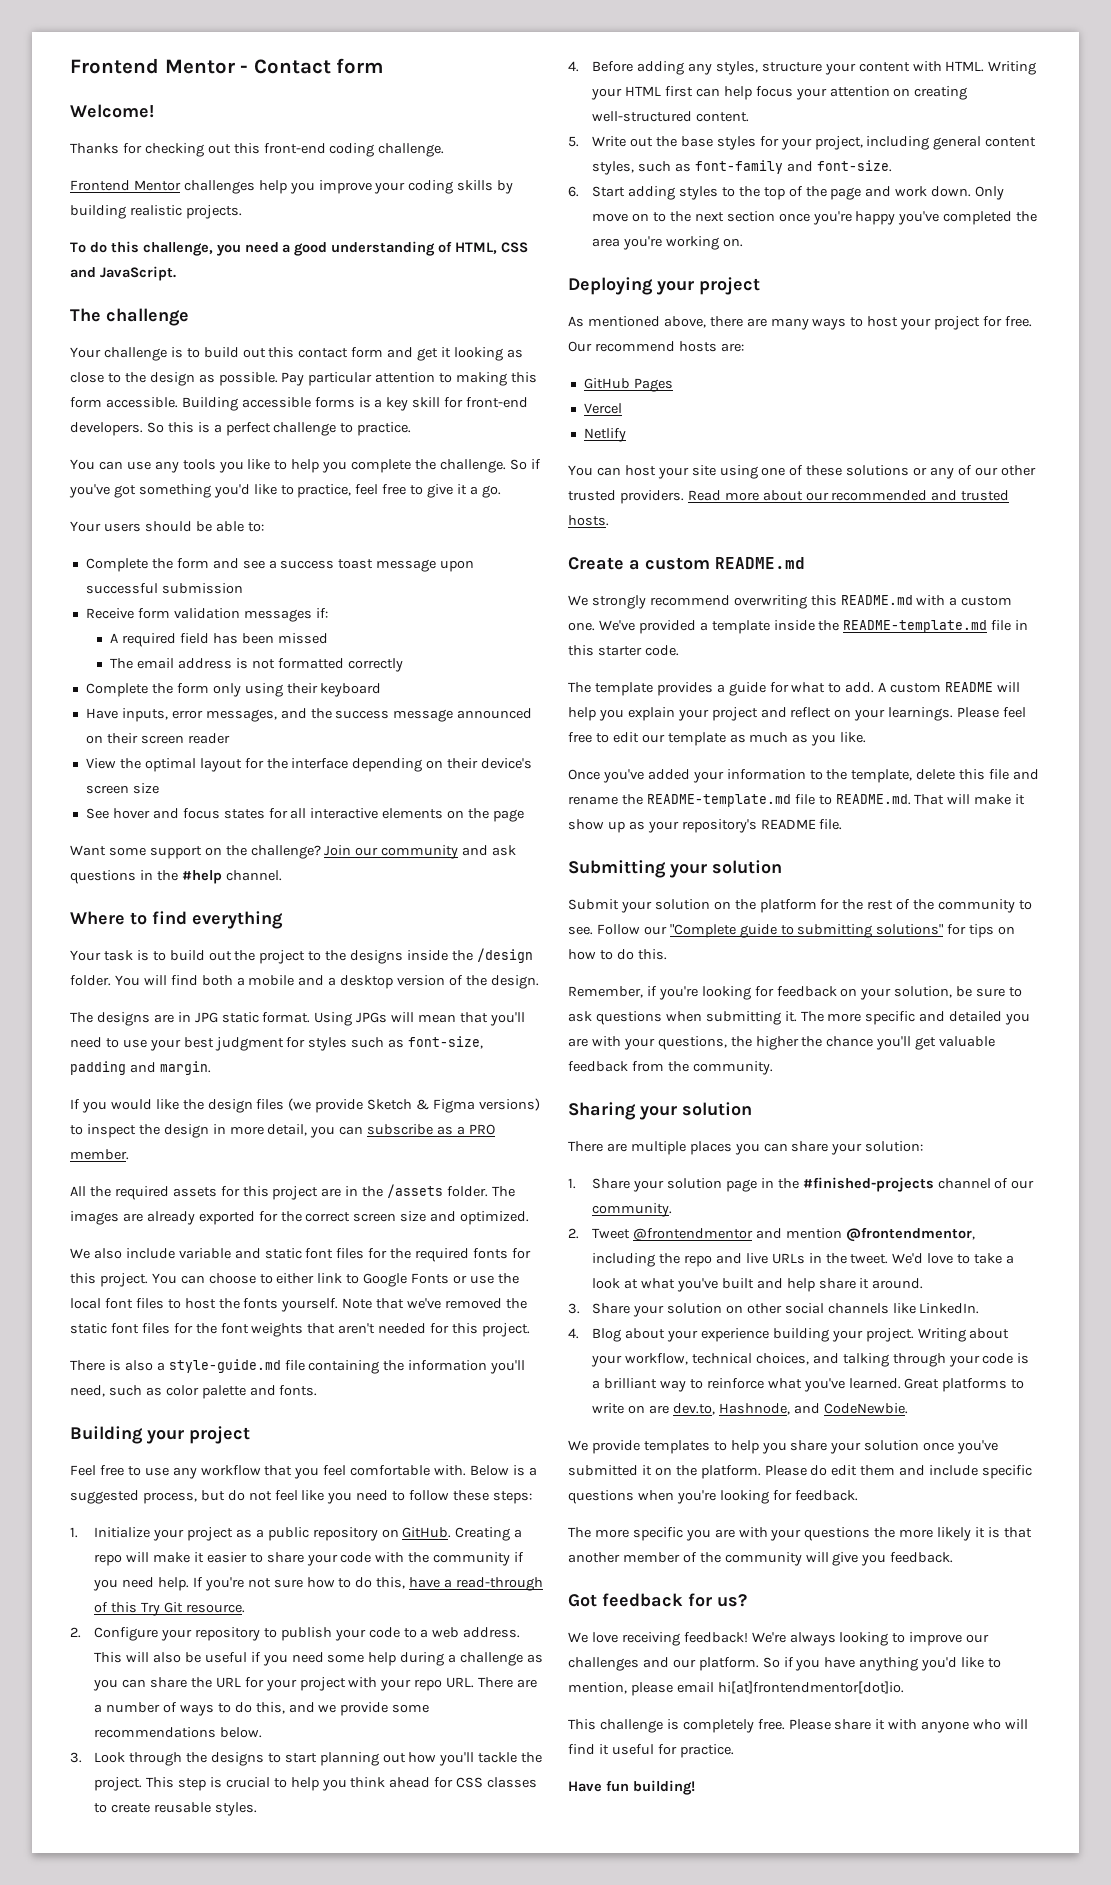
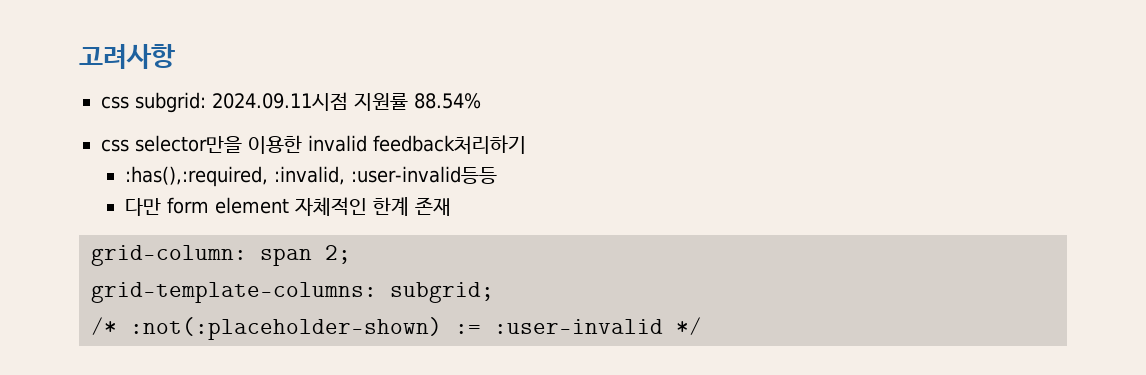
[70,58,384,74] [70,104,154,118] [70,143,445,157] [70,180,514,194] [70,205,242,219] [70,241,529,256] [70,266,176,281] [70,308,189,326] [70,347,523,361] [70,372,538,386] [70,397,529,411] [70,422,412,436] [70,459,541,473] [69,484,501,498] [70,521,264,532] [85,558,475,572] [85,583,243,594] [85,608,328,622] [110,633,328,647] [110,658,403,672] [85,683,382,697] [85,708,533,722] [85,733,230,744] [85,758,533,772] [85,783,159,794] [85,808,525,822] [70,845,517,859] [70,870,282,884] [70,911,283,929] [70,948,533,964] [70,975,539,989] [70,1012,525,1026] [70,1036,484,1051] [70,1061,211,1075] [70,1098,540,1113] [70,1124,495,1138] [70,1149,129,1160] [70,1184,515,1200] [70,1211,530,1225] [70,1248,531,1262] [70,1273,519,1287] [70,1298,527,1312] [70,1323,530,1337] [70,1359,526,1374] [70,1385,318,1399] [70,1426,250,1444] [70,1465,537,1479] [70,1490,532,1504] [70,1527,523,1541] [94,1552,525,1566] [93,1577,543,1591] [94,1602,245,1616] [70,1627,521,1641] [94,1652,543,1666] [93,1677,537,1691] [94,1702,430,1716] [94,1727,263,1738] [70,1752,543,1766] [94,1777,538,1791] [94,1802,257,1816] [568,61,1037,75] [591,86,968,100] [592,111,750,122] [568,136,1037,150] [592,160,892,175] [568,186,1005,200] [592,211,1038,225] [592,236,743,250] [568,277,760,295] [568,316,1032,330] [568,341,744,352] [583,378,673,392] [583,403,622,414] [583,428,626,442] [568,465,1036,479] [568,490,1010,504] [568,515,609,526] [568,557,805,570] [568,595,1013,609] [568,620,1029,634] [568,645,679,656] [568,682,1020,696] [568,707,1027,721] [568,732,867,746] [568,769,1040,783] [568,794,1026,807] [568,819,843,833] [568,860,782,878] [568,899,1032,913] [568,924,1016,938] [568,949,667,960] [568,986,1023,1000] [568,1011,1031,1025] [568,1036,996,1050] [568,1061,773,1075] [568,1102,752,1120] [568,1141,924,1155] [568,1177,1035,1192] [592,1203,673,1217] [568,1227,975,1242] [592,1253,1014,1267] [592,1278,924,1292] [568,1303,980,1317] [568,1328,1010,1342] [591,1353,1030,1367] [592,1378,1025,1392] [592,1403,908,1415] [568,1440,999,1454] [568,1465,1033,1479] [568,1490,858,1504] [568,1527,1032,1541] [568,1552,954,1566] [568,1593,747,1607] [568,1632,990,1646] [568,1657,1002,1671] [568,1681,904,1696] [568,1719,1029,1733] [568,1744,734,1758] [568,1780,695,1795] Frontend Mentor - Contact form // Welcome! // Thanks for checking out this front-end coding challenge. // Frontend Mentor challenges help you improve your coding skills by building realistic projects. // To do this challenge, you need a good understanding of HTML, CSS and JavaScript. // The challenge // Your challenge is to build out this contact form and get it looking as close to the design as possible. Pay particular attention to making this form accessible. Building accessible forms is a key skill for front-end developers. So this is a perfect challenge to practice. // You can use any tools you like to help you complete the challenge. So if you've got something you'd like to practice, feel free to give it a go. // Your users should be able to: // Complete the form and see a success toast message upon successful submission // Receive form validation messages if: // A required field has been missed // The email address is not formatted correctly // Complete the form only using their keyboard // Have inputs, error messages, and the success message announced on their screen reader // View the optimal layout for the interface depending on their device's screen size // See hover and focus states for all interactive elements on the page // Want some support on the challenge? Join our community and ask questions in the #help channel. // Where to find everything // Your task is to build out the project to the designs inside the /design folder. You will find both a mobile and a desktop version of the design. // The designs are in JPG static format. Using JPGs will mean that you'll need to use your best judgment for styles such as font-size, padding and margin. // If you would like the design files (we provide Sketch & Figma versions) to inspect the design in more detail, you can subscribe as a PRO member. // All the required assets for this project are in the /assets folder. The images are already exported for the correct screen size and optimized. // We also include variable and static font files for the required fonts for this project. You can choose to either link to Google Fonts or use the local font files to host the fonts yourself. Note that we've removed the static font files for the font weights that aren't needed for this project. // There is also a style-guide.md file containing the information you'll need, such as color palette and fonts. // Building your project // Feel free to use any workflow that you feel comfortable with. Below is a suggested process, but do not feel like you need to follow these steps: // 1. Initialize your project as a public repository on GitHub. Creating a repo will make it easier to share your code with the community if you need help. If you're not sure how to do this, have a read-through of this Try Git resource. // 2. Configure your repository to publish your code to a web address. This will also be useful if you need some help during a challenge as you can share the URL for your project with your repo URL. There are a number of ways to do this, and we provide some recommendations below. // 3. Look through the designs to start planning out how you'll tackle the project. This step is crucial to help you think ahead for CSS classes to create reusable styles. // 4. Before adding any styles, structure your content with HTML. Writing your HTML first can help focus your attention on creating well-structured content. // 5. Write out the base styles for your project, including general content styles, such as font-family and font-size. // 6. Start adding styles to the top of the page and work down. Only move on to the next section once you're happy you've completed the area you're working on. // Deploying your project // As mentioned above, there are many ways to host your project for free. Our recommend hosts are: // GitHub Pages // Vercel // Netlify // You can host your site using one of these solutions or any of our other trusted providers. Read more about our recommended and trusted hosts. // Create a custom README.md // We strongly recommend overwriting this README.md with a custom one. We've provided a template inside the README-template.md file in this starter code. // The template provides a guide for what to add. A custom README will help you explain your project and reflect on your learnings. Please feel free to edit our template as much as you like. // Once you've added your information to the template, delete this file and rename the README-template.md file to README.md. That will make it show up as your repository's README file. // Submitting your solution // Submit your solution on the platform for the rest of the community to see. Follow our "Complete guide to submitting solutions" for tips on how to do this. // Remember, if you're looking for feedback on your solution, be sure to ask questions when submitting it. The more specific and detailed you are with your questions, the higher the chance you'll get valuable feedback from the community. // Sharing your solution // There are multiple places you can share your solution: // 1. Share your solution page in the #finished-projects channel of our community. // 2. Tweet @frontendmentor and mention @frontendmentor, including the repo and live URLs in the tweet. We'd love to take a look at what you've built and help share it around. // 3. Share your solution on other social channels like LinkedIn. // 4. Blog about your experience building your project. Writing about your workflow, technical choices, and talking through your code is a brilliant way to reinforce what you've learned. Great platforms to write on are dev.to, Hashnode, and CodeNewbie. // We provide templates to help you share your solution once you've submitted it on the platform. Please do edit them and include specific questions when you're looking for feedback. // The more specific you are with your questions the more likely it is that another member of the community will give you feedback. // Got feedback for us? // We love receiving feedback! We're always looking to improve our challenges and our platform. So if you have anything you'd like to mention, please email hi[at]frontendmentor[dot]io. // This challenge is completely free. Please share it with anyone who will find it useful for practice. // Have fun building! -> [79,44,175,69] [101,92,481,113] [101,135,526,154] [125,166,498,187] [125,197,452,216] [91,245,351,266] [91,282,494,303] [91,317,702,340] 고려사항 // css subgrid: 2024.09.11시점 지원률 88.54% // css selector만을 이용한 invalid feedback처리하기 // :has(),:required, :invalid, :user-invalid등등 // 다만 form element 자체적인 한계 존재 // grid-column: span 2; // grid-template-columns: subgrid; // /* :not(:placeholder-shown) := :user-invalid */

